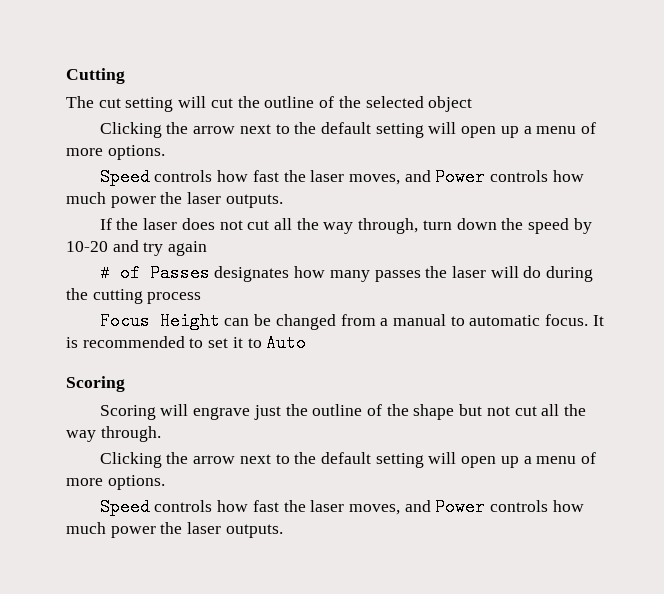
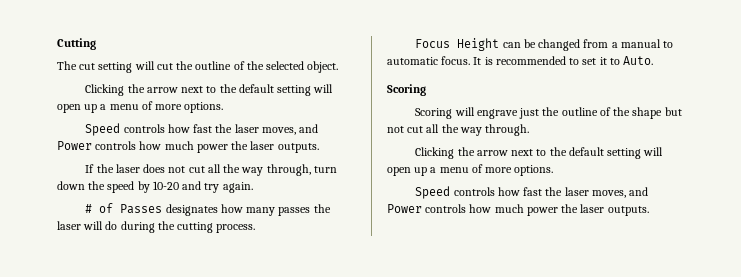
[428,96,473,112] object -> [307,61,339,73] object.
[168,241,208,256] again -> [222,182,253,193] again.
[147,292,202,304] process -> [216,224,256,233] process.
[266,334,307,352] Auto -> [623,56,654,65] Auto.

